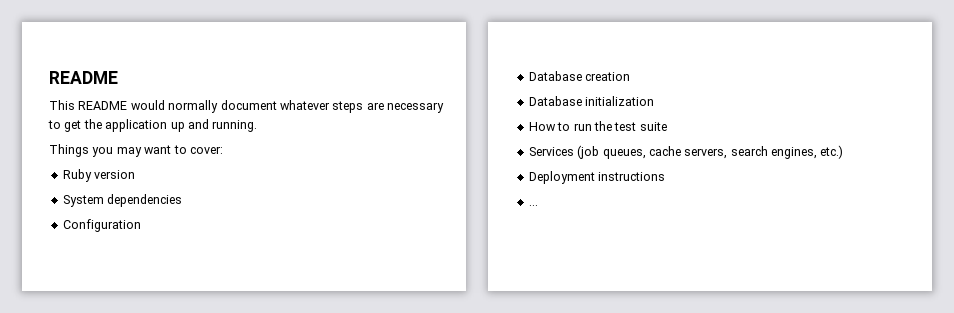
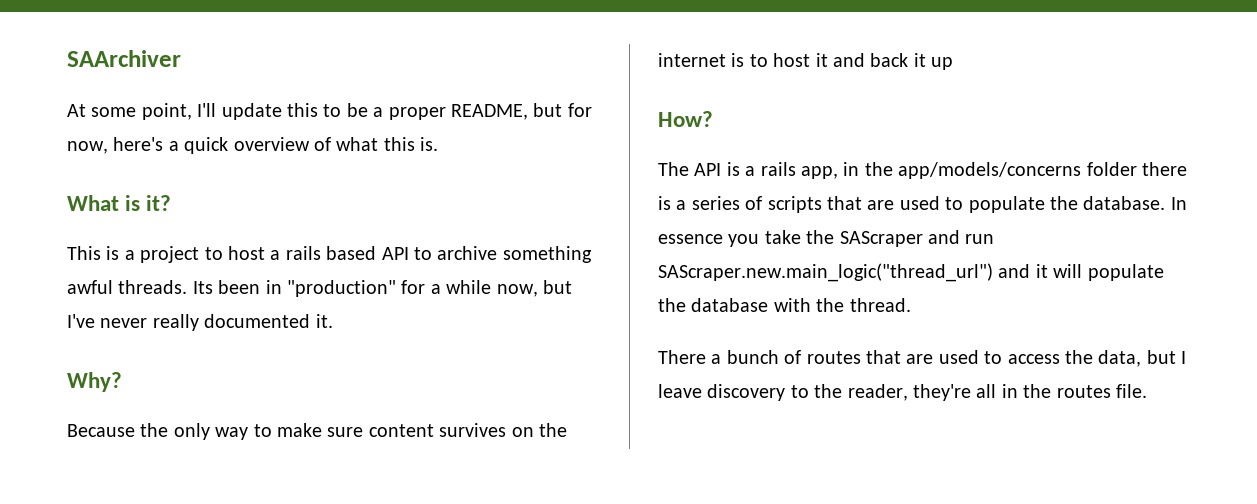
[49,71,118,84] [49,100,444,113] [48,119,258,132] [49,144,223,157] [62,169,136,182] [62,194,183,207] [62,219,141,232] [528,71,631,81] [528,96,655,106] [528,121,667,131] [528,145,844,159] [528,171,666,184] [528,205,538,206] README // This README would normally document whatever steps are necessary to get the application up and running. // Things you may want to cover: // Ruby version // System dependencies // Configuration // Database creation // Database initialization // How to run the test suite // Services (job queues, cache servers, search engines, etc.) // Deployment instructions // ... -> [67,50,181,67] [67,103,592,120] [67,137,439,154] [67,195,172,211] [67,246,592,263] [67,280,572,297] [67,314,333,331] [67,372,122,392] [67,423,567,440] [658,53,954,70] [658,111,713,127] [658,162,1187,179] [658,196,1187,213] [658,230,995,247] [658,263,1164,282] [658,298,911,312] [658,350,1187,367] [658,384,1147,401] SAArchiver // At some point, I'll update this to be a proper README, but for now, here's a quick overview of what this is. // What is it? // This is a project to host a rails based API to archive something awful threads. Its been in "production" for a while now, but I've never really documented it. // Why? // Because the only way to make sure content survives on the internet is to host it and back it up // How? // The API is a rails app, in the app/models/concerns folder there is a series of scripts that are used to populate the database. In essence you take the SAScraper and run SAScraper.new.main_logic("thread_url") and it will populate the database with the thread. // There a bunch of routes that are used to access the data, but I leave discovery to the reader, they're all in the routes file.

